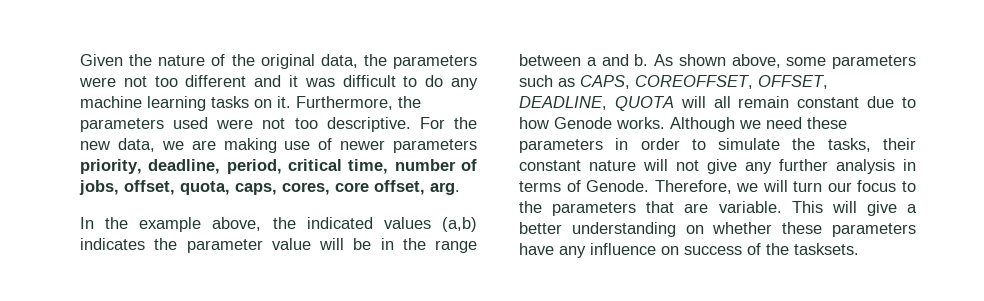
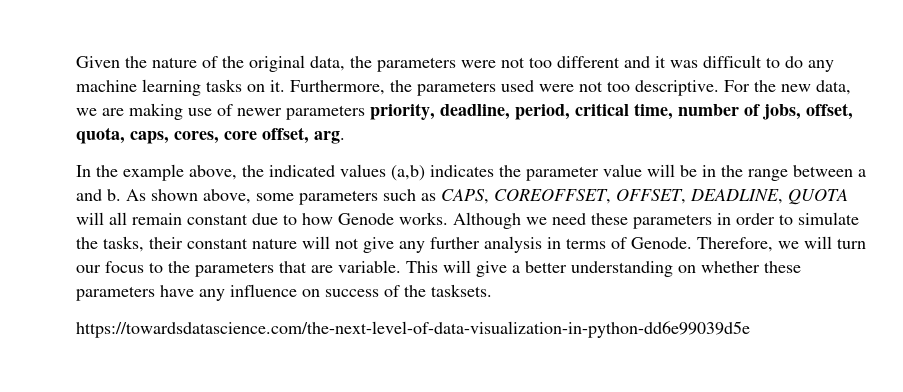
(859, 249) none -> [76,321,750,338] // https://towardsdatascience.com/the-next-level-of-data-visualization-in-python-dd6e99039d5e

